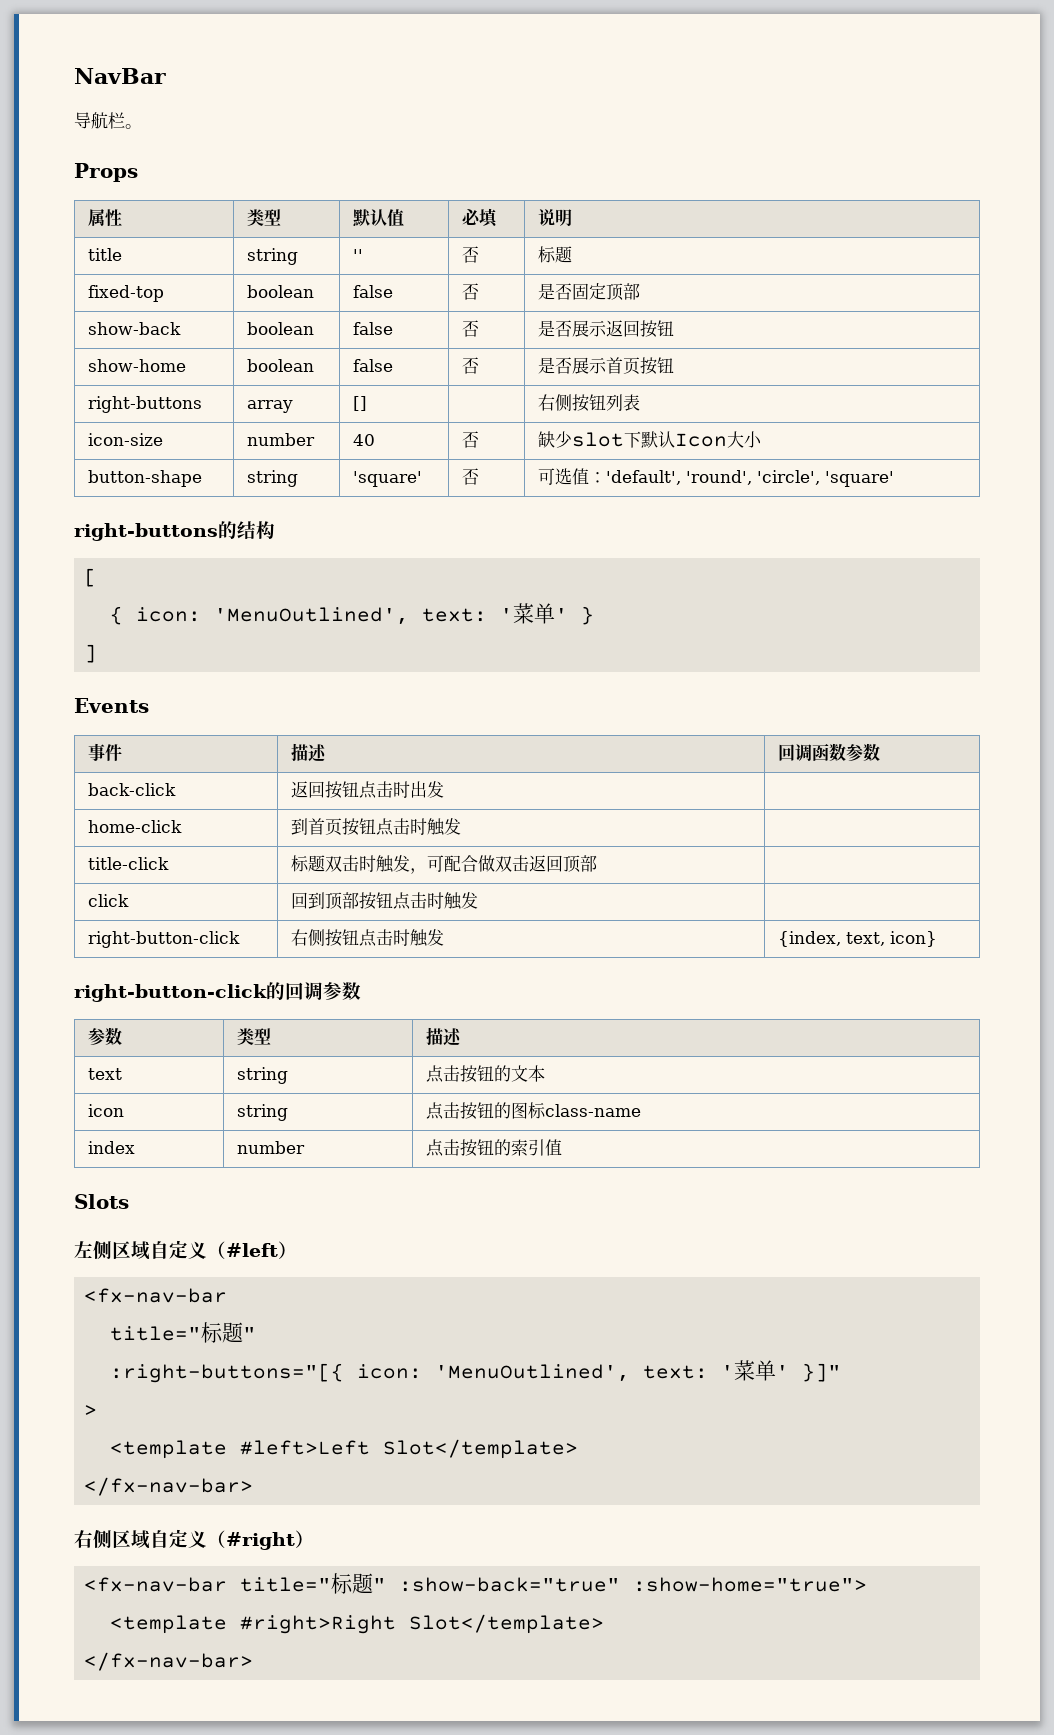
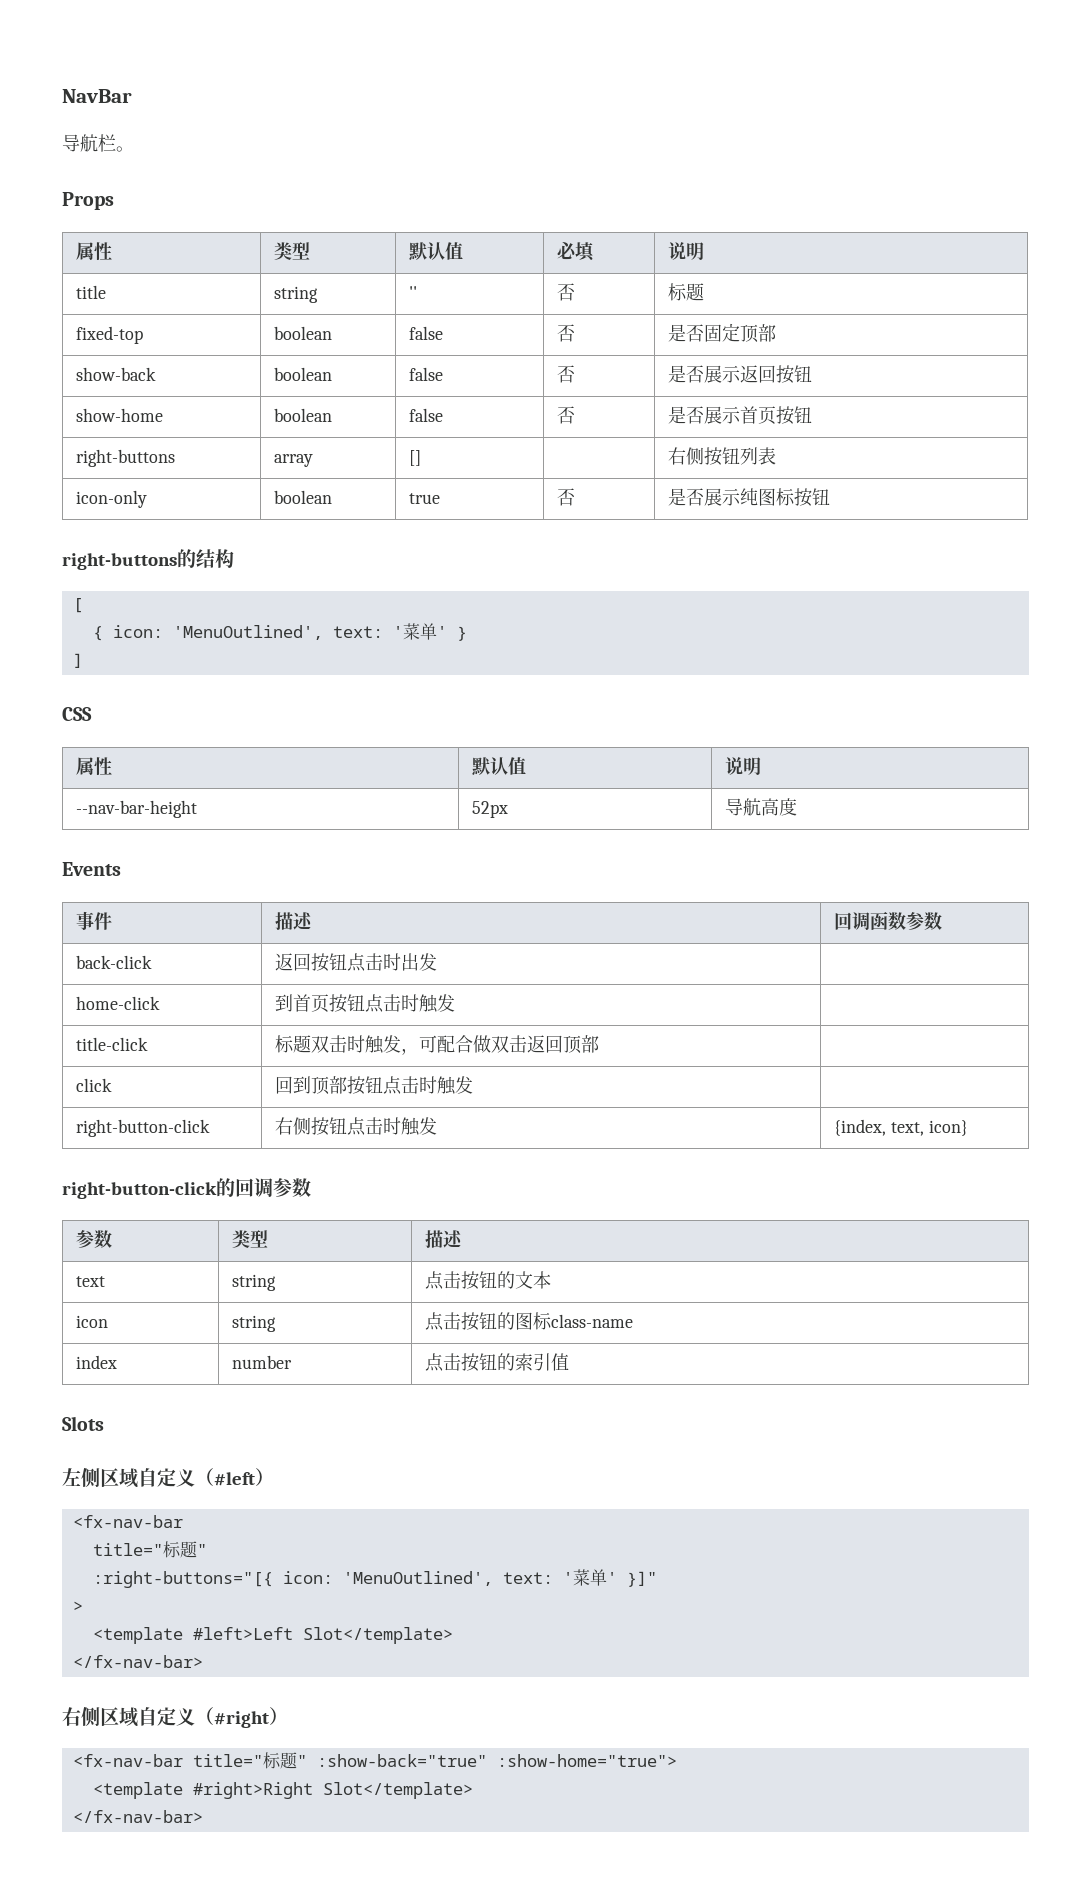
[87,433,163,446] [246,433,315,446] [352,434,375,446] [461,431,479,448] [537,431,762,448] [87,470,202,487] [246,470,298,487] [352,471,422,487] [461,468,479,485] [537,468,894,487] icon-size | number | 40 | 否 | 缺少slot下默认Icon大小 // button-shape | string | 'square' | 否 | 可选值：'default', 'round', 'circle', 'square' -> [76,490,148,508] [274,490,333,504] [409,493,441,504] [557,488,576,506] [668,488,831,507] icon-only | boolean | true | 否 | 是否展示纯图标按钮
(98, 653) none -> [62,707,92,721] [76,757,113,776] [472,757,527,776] [725,757,762,775] [76,800,198,818] [472,801,509,818] [725,798,798,816] // CSS // 属性 | 默认值 | 说明 // --nav-bar-height | 52px | 导航高度

